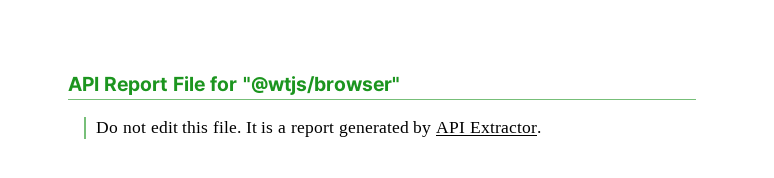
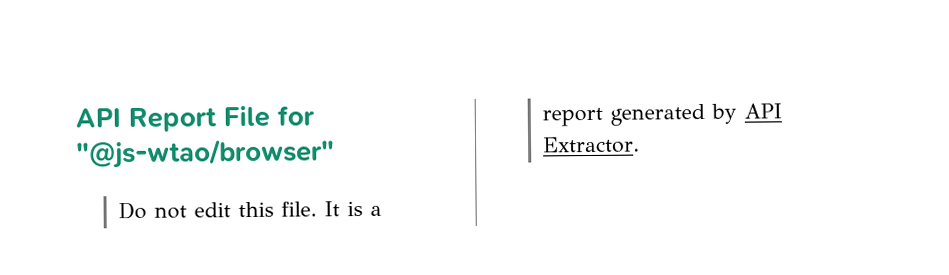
[242,76,400,95] "@wtjs/browser" -> [76,138,335,169] "@js-wtao/browser"

